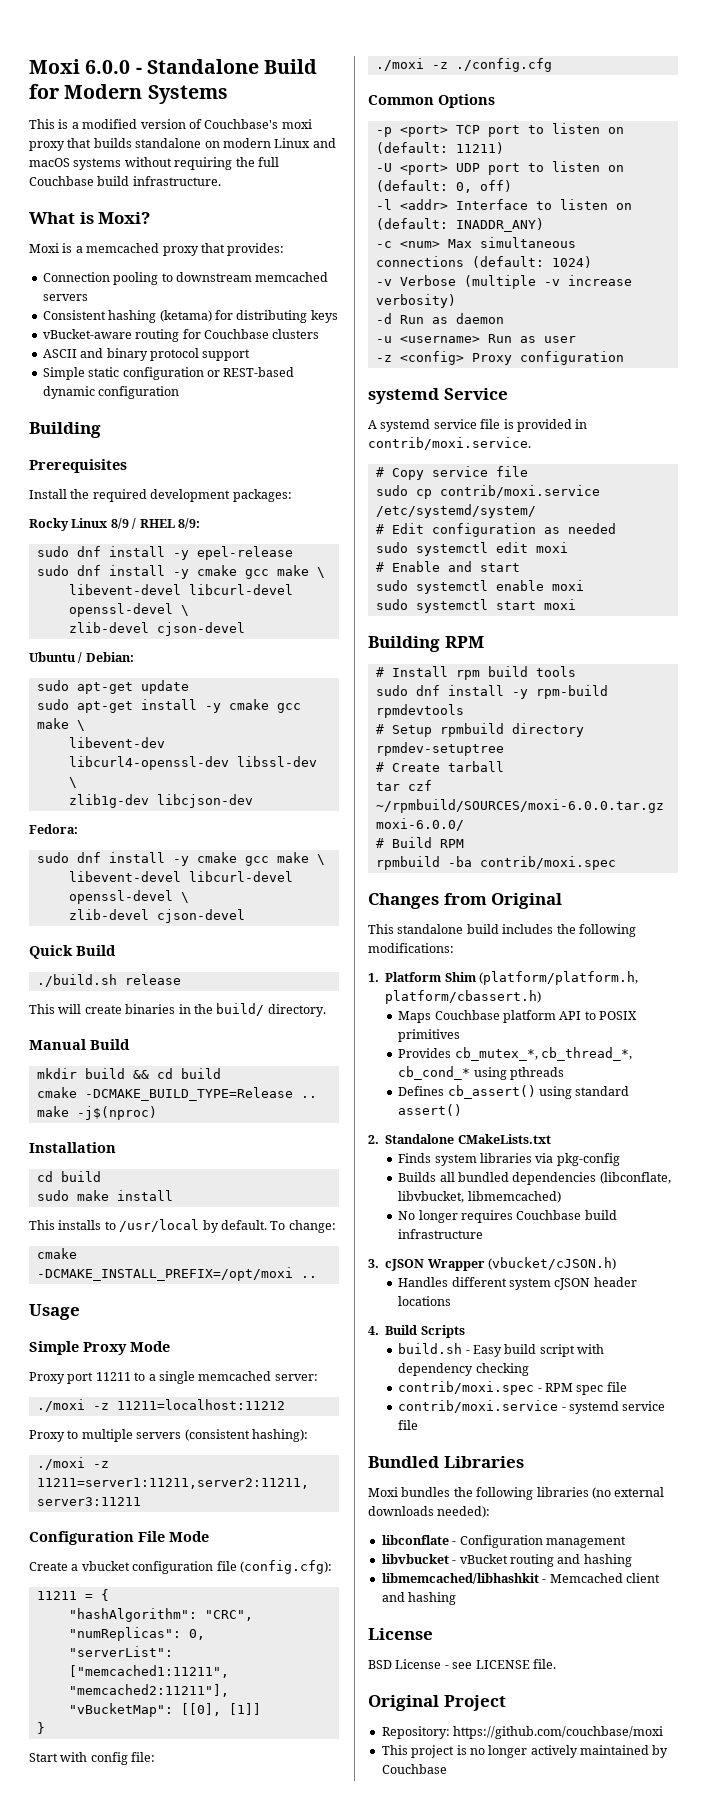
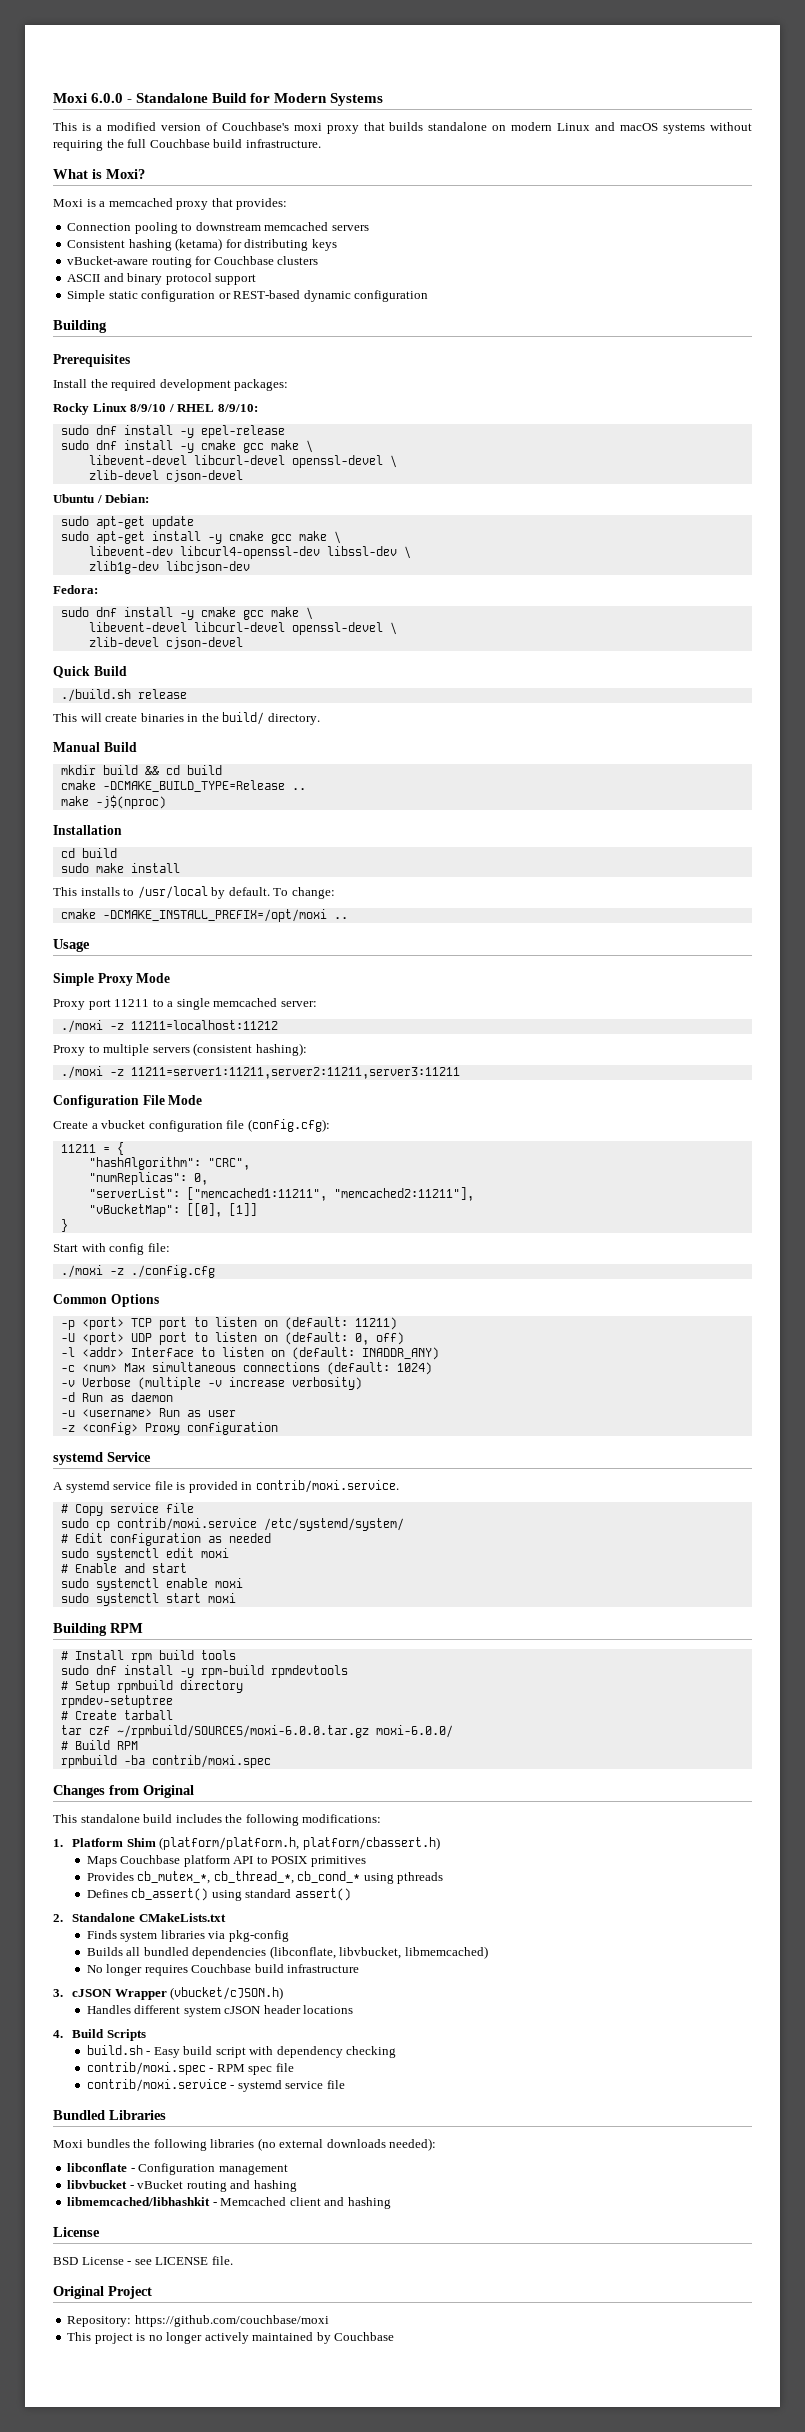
[110,518,129,529] 8/9 -> [130,404,167,412] 8/9/10
[177,518,200,529] 8/9: -> [217,404,258,412] 8/9/10:

